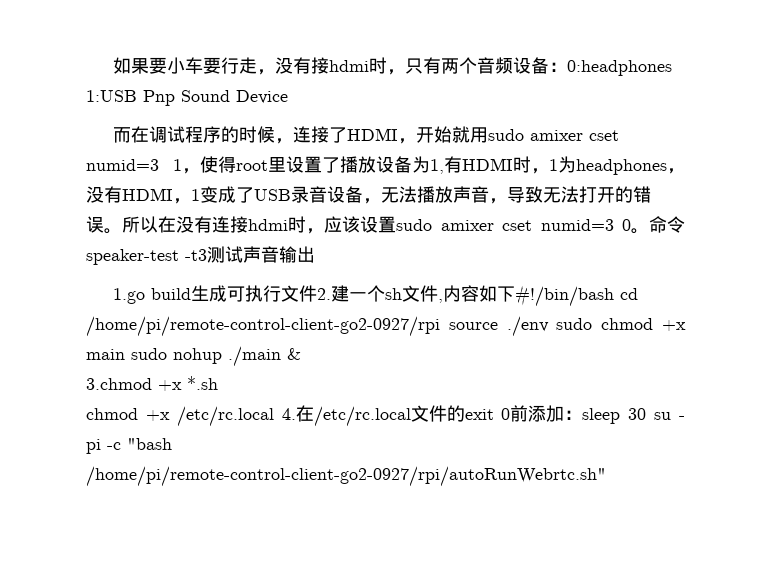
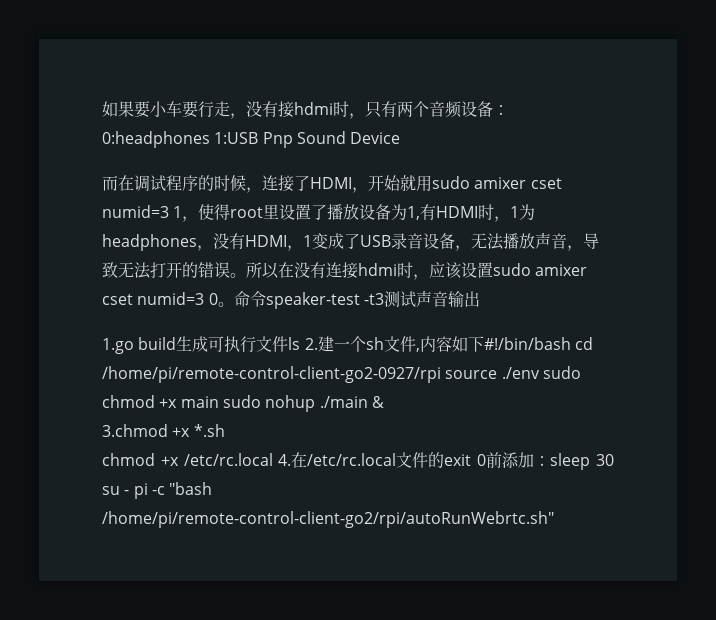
(318, 293) none -> [288,337,301,350] ls
[86,466,606,487] /home/pi/remote-control-client-go2-0927/rpi/autoRunWebrtc.sh" -> [102,511,554,528] /home/pi/remote-control-client-go2/rpi/autoRunWebrtc.sh"

